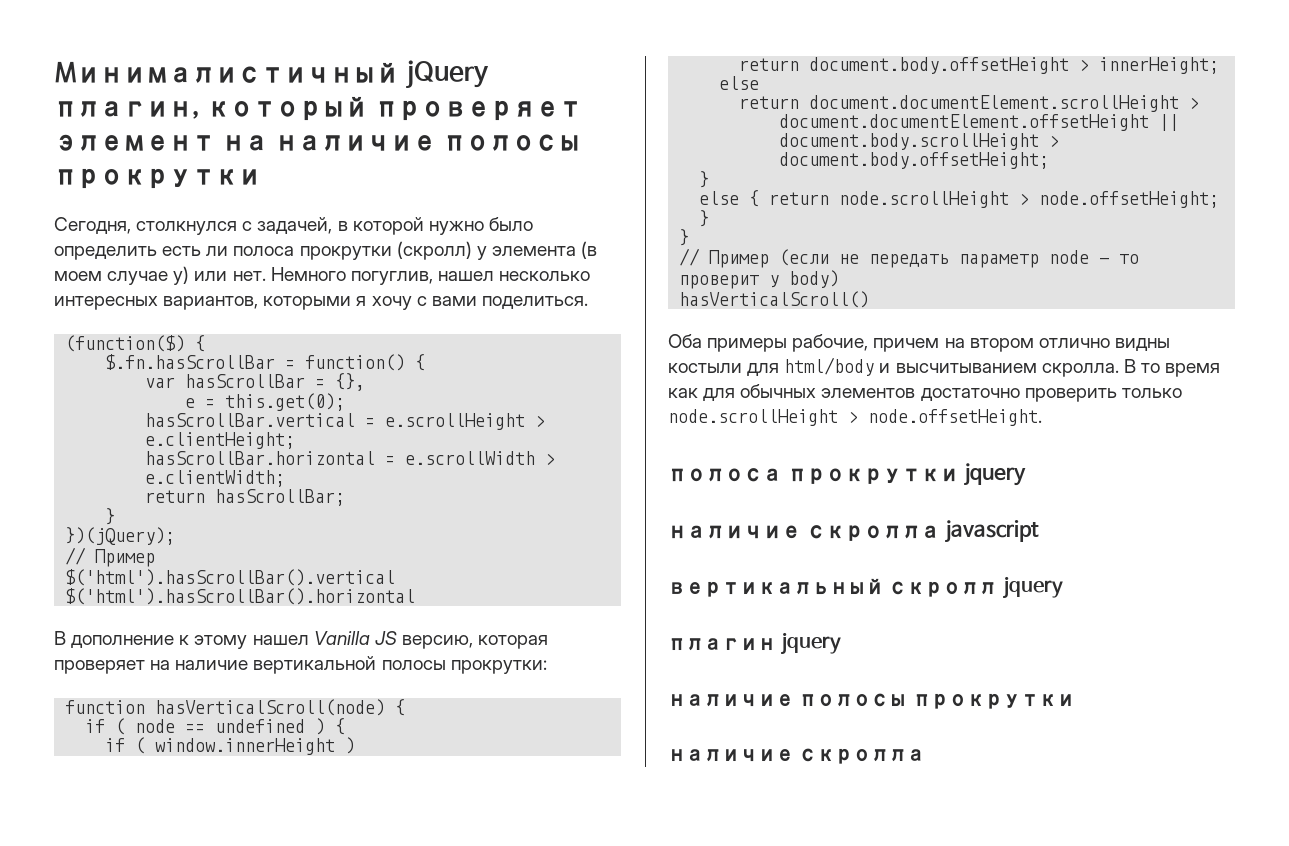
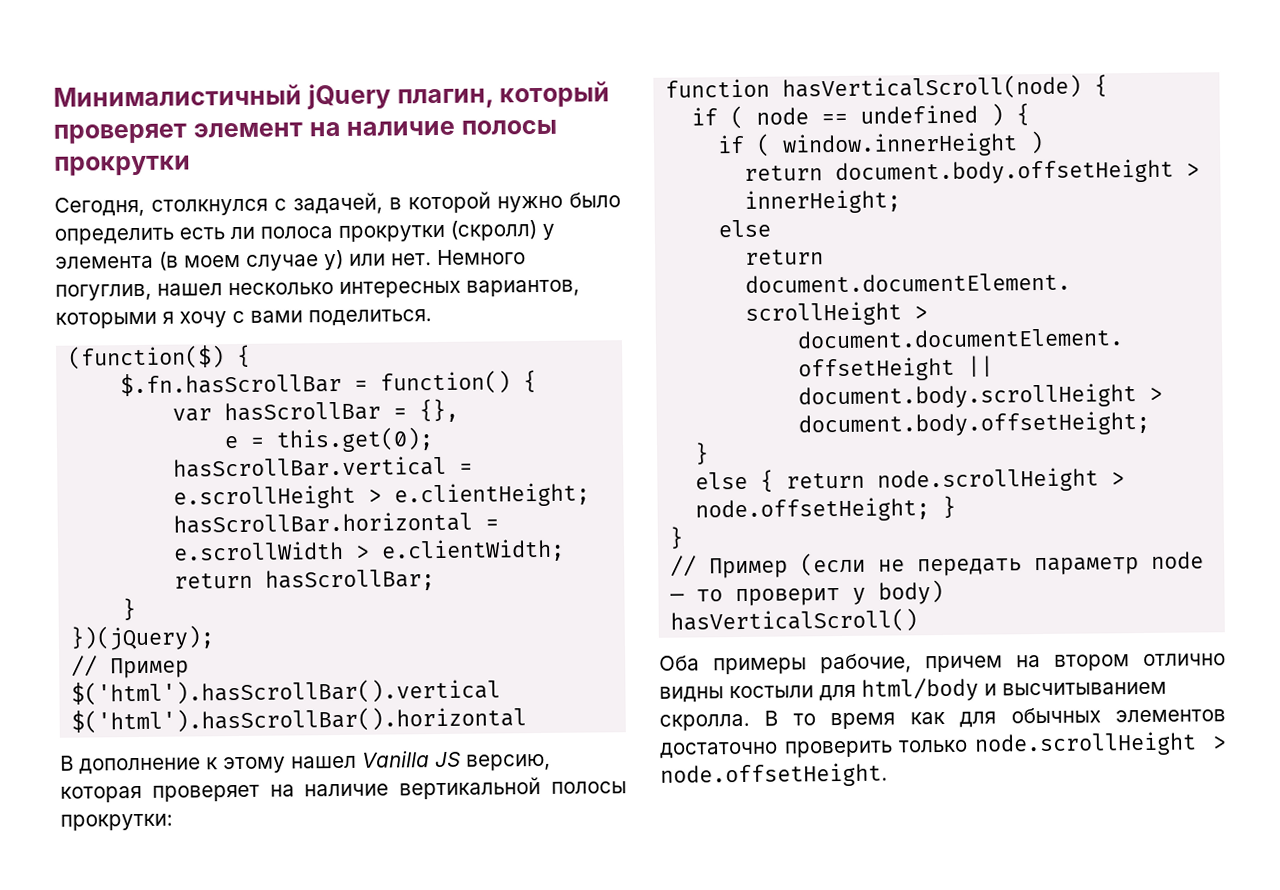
[668,463,1027,486] [668,520,1040,543] [668,576,1063,599] [668,632,842,655] [668,693,1075,709] [668,748,926,764] // полоса прокрутки jquery // наличие скролла javascript // вертикальный скролл jquery // плагин jquery // наличие полосы прокрутки // наличие скролла -> (888, 775) none

